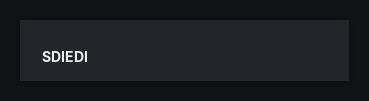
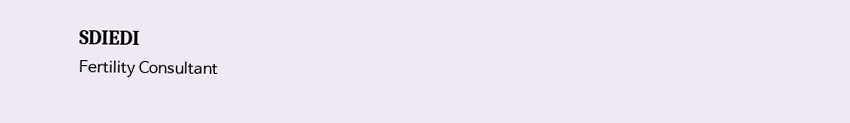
(88, 56) none -> [78,60,219,78] // Fertility Consultant

